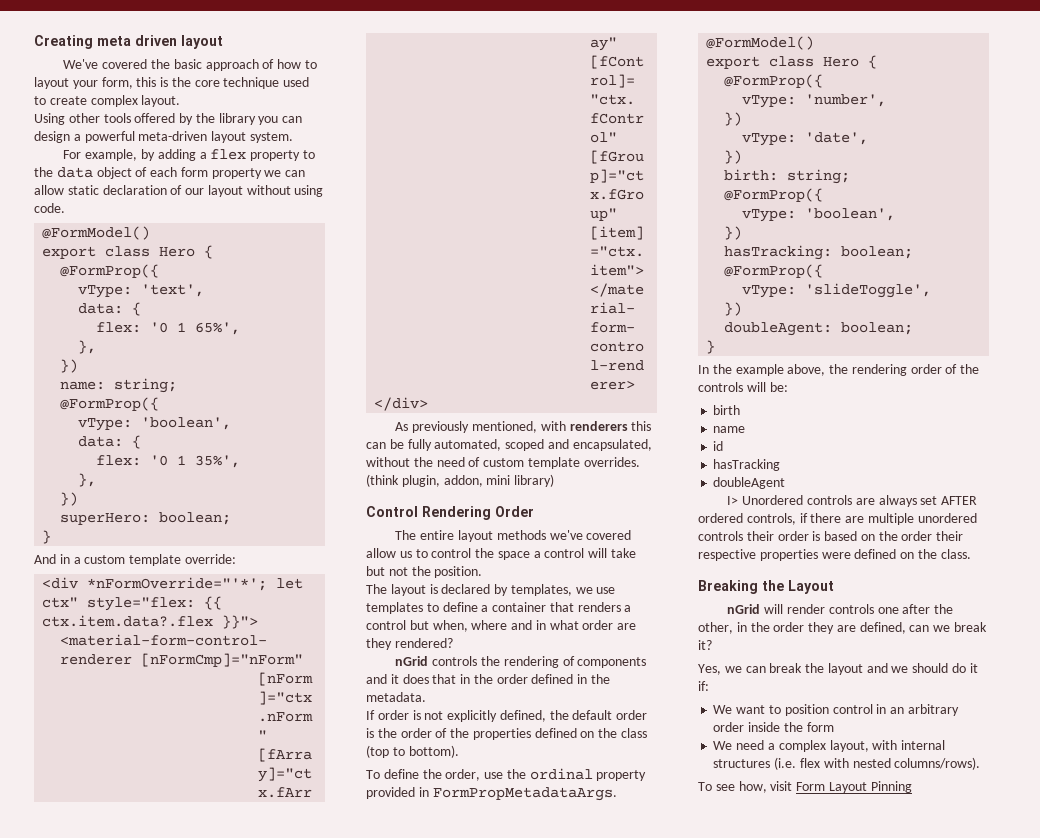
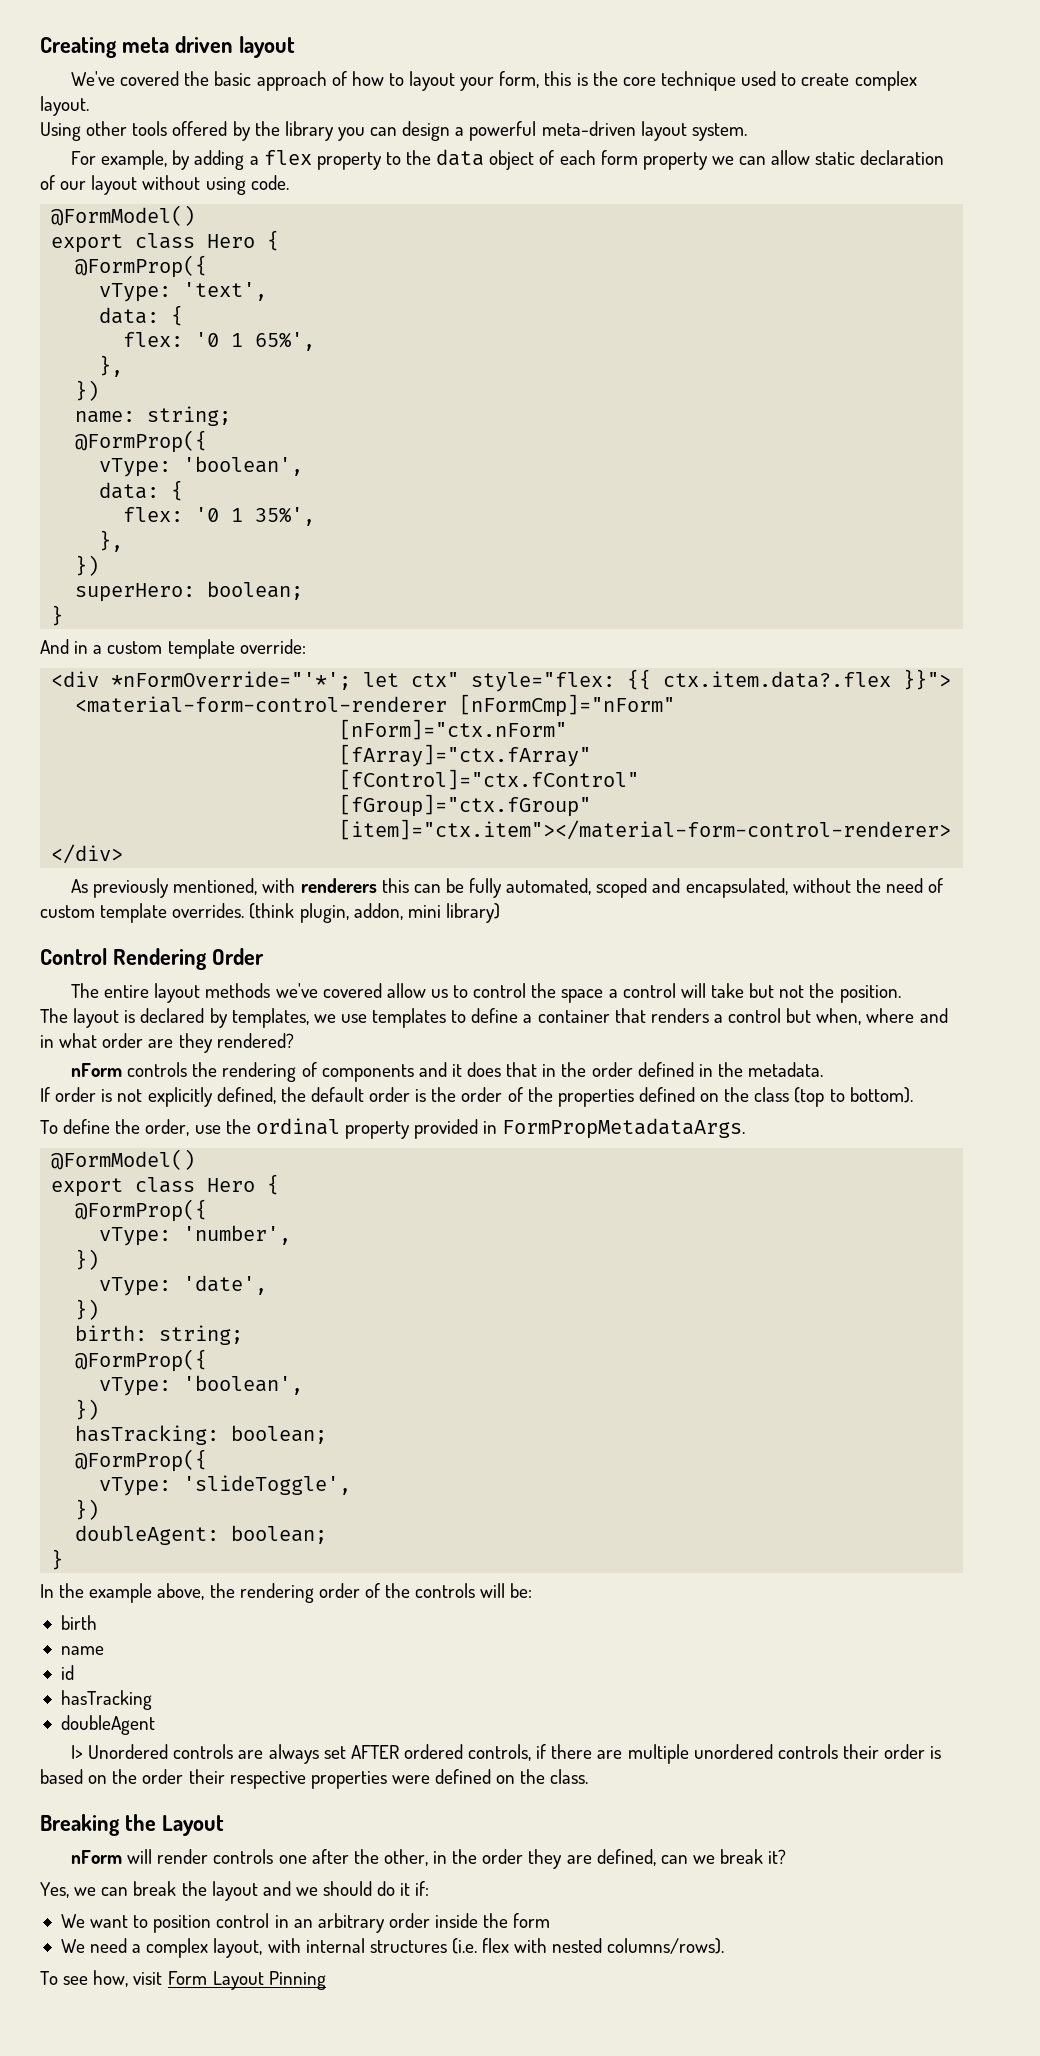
[395,656,429,666] nGrid -> [71,1063,123,1077] nForm
[727,604,761,614] nGrid -> [71,1850,123,1864] nForm

